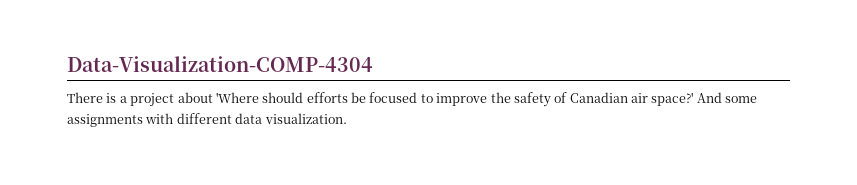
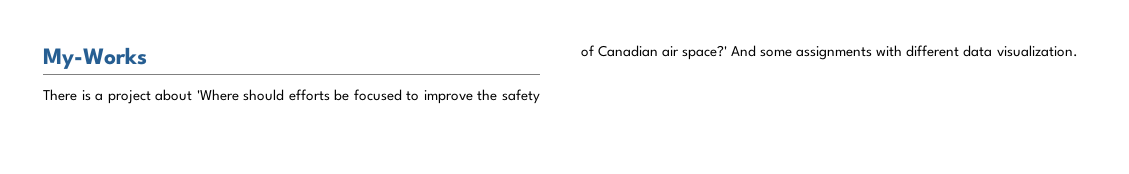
[67,56,373,72] Data-Visualization-COMP-4304 -> [43,47,147,69] My-Works

